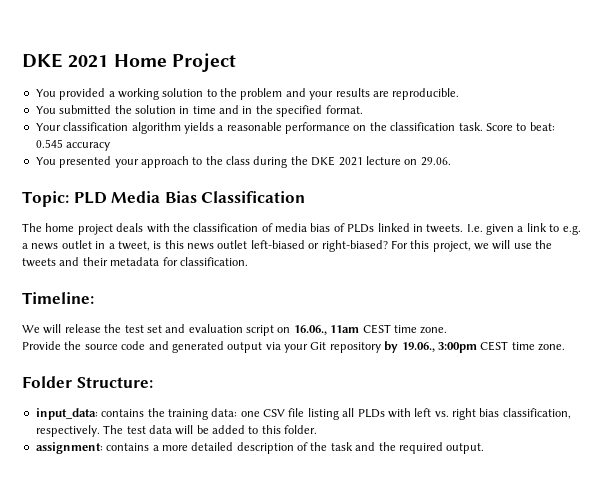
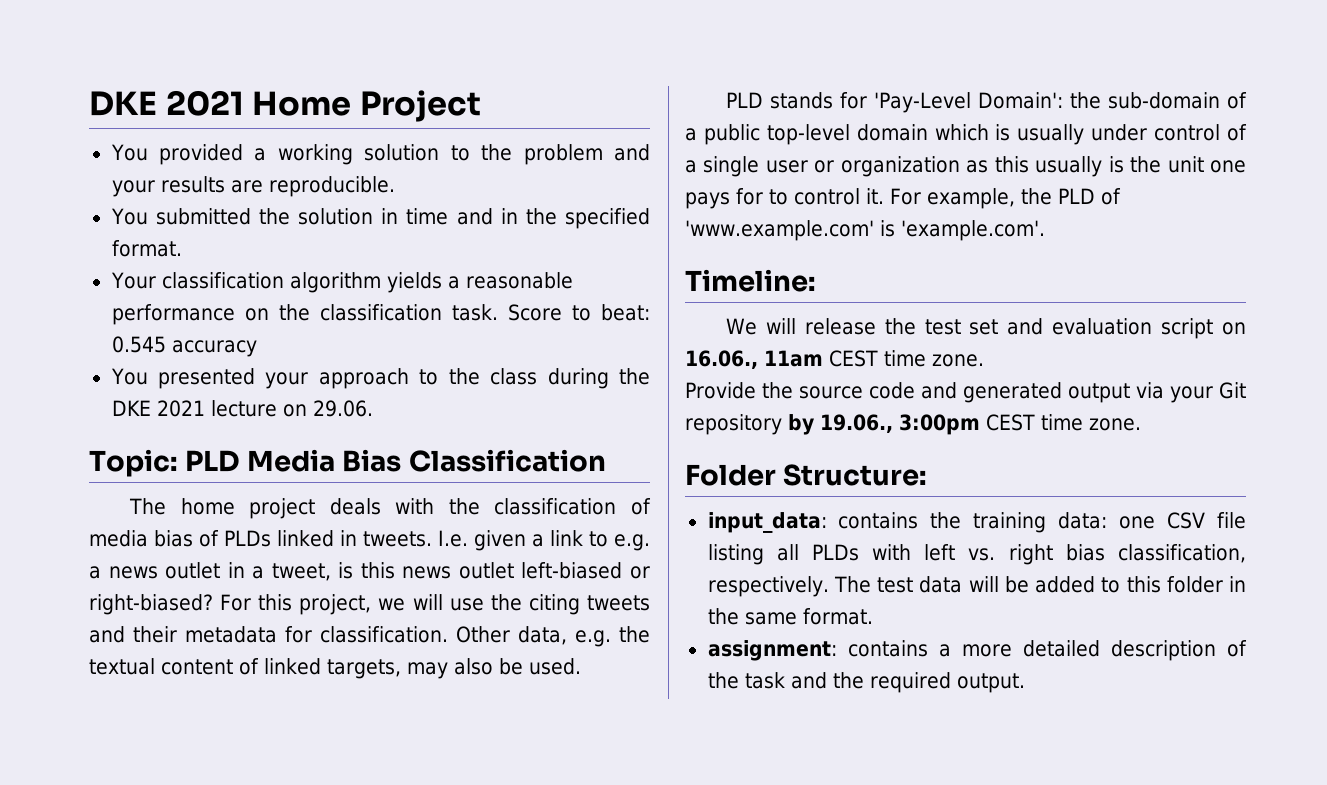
(553, 244) none -> [528,594,580,615] citing
(248, 261) none -> [456,626,650,647] [89,658,581,679] [725,92,1247,113] [685,124,1247,145] [685,156,1246,177] [685,188,1121,209] [685,220,1045,241] Other data, e.g. the textual content of linked targets, may also be used. // PLD stands for 'Pay-Level Domain': the sub-domain of a public top-level domain which is usually under control of a single user or organization as this usually is the unit one pays for to control it. For example, the PLD of 'www.example.com' is 'example.com'.
[284,425,318,434] folder. -> [1166,576,1246,593] [707,608,873,625] folder in the same format.

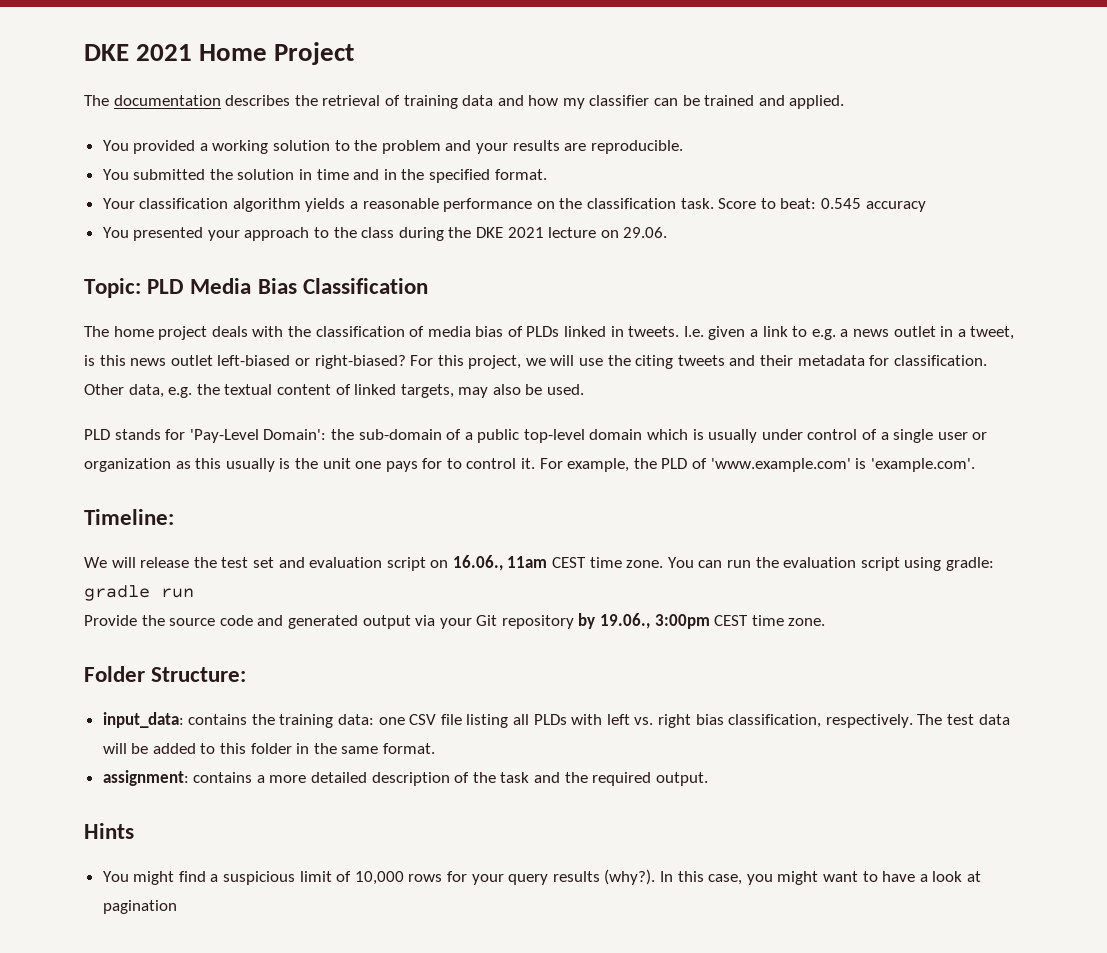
(481, 106) none -> [84,95,845,109] // The documentation describes the retrieval of training data and how my classifier can be trained and applied.
(984, 360) none -> [667,557,994,571] [84,585,194,601] You can run the evaluation script using gradle: gradle run
(1025, 683) none -> [84,823,134,839] [102,869,981,885] [102,900,177,914] // Hints // You might find a suspicious limit of 10,000 rows for your query results (why?). In this case, you might want to have a look at pagination

